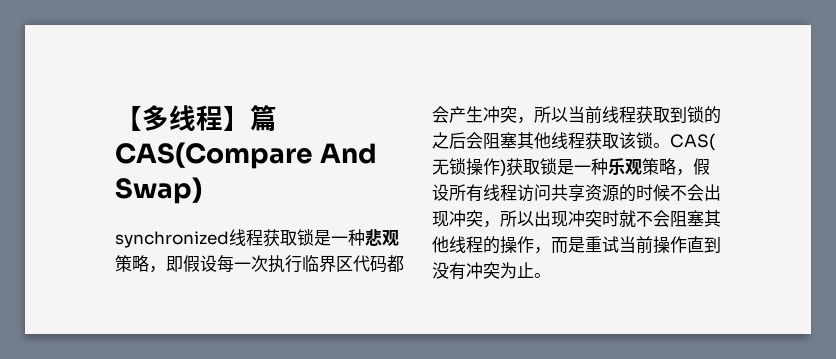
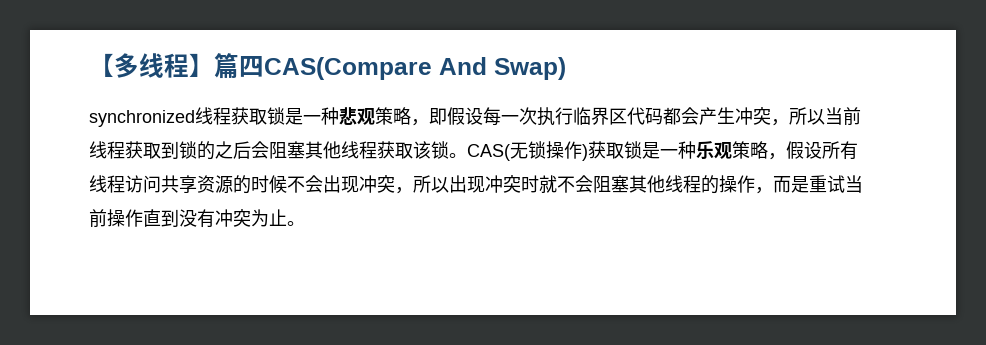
(277, 118) none -> [239,56,264,77] 四

